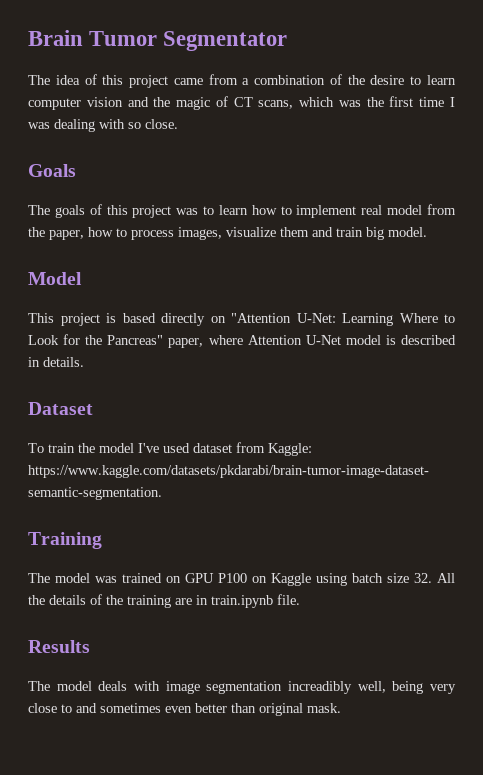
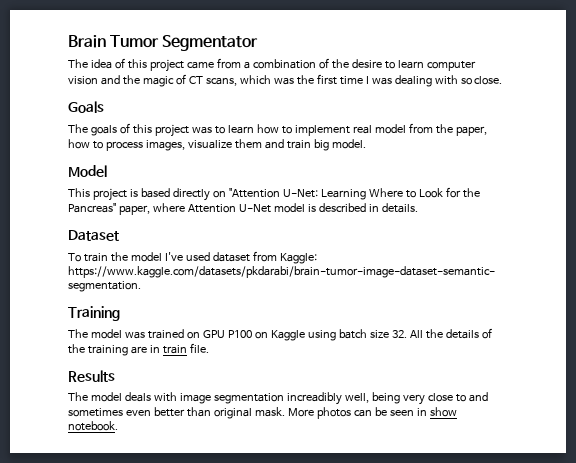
[211,595,273,608] train.ipynb -> [162,345,187,354] train
(341, 708) none -> [287,407,457,419] [68,421,118,431] More photos can be seen in show notebook.

